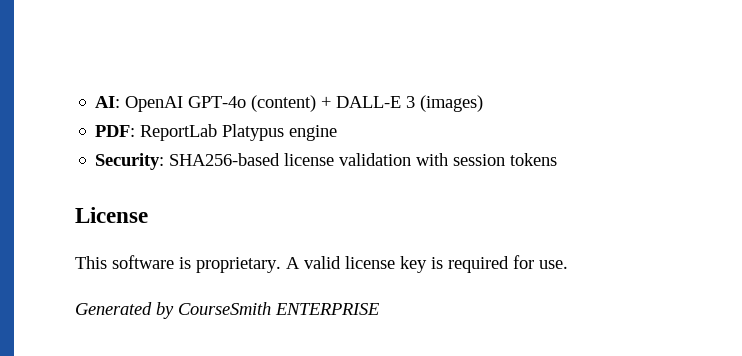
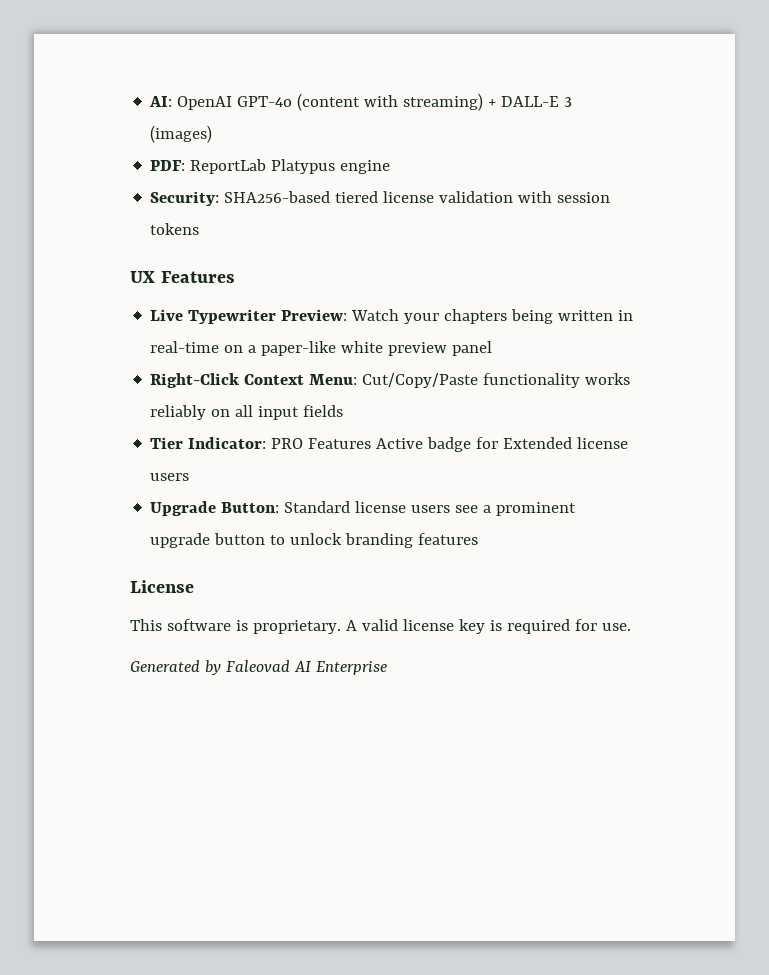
[251,95,317,112] (content) -> [297,93,484,111] (content with streaming)
(281, 159) none -> [335,191,379,203] tiered
(558, 159) none -> [130,271,235,283] [150,309,634,324] [150,341,493,356] [150,373,631,388] [150,405,344,420] [150,437,629,452] [150,473,190,481] [150,501,577,516] [150,533,479,548] // UX Features // Live Typewriter Preview: Watch your chapters being written in real-time on a paper-like white preview panel // Right-Click Context Menu: Cut/Copy/Paste functionality works reliably on all input fields // Tier Indicator: PRO Features Active badge for Extended license users // Upgrade Button: Standard license users see a prominent upgrade button to unlock branding features
[178,302,379,315] CourseSmith ENTERPRISE -> [225,660,387,675] Faleovad AI Enterprise

